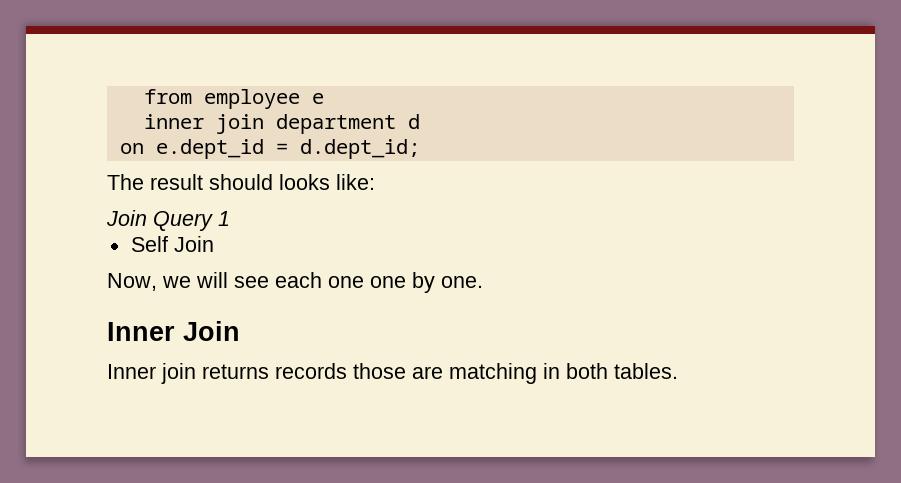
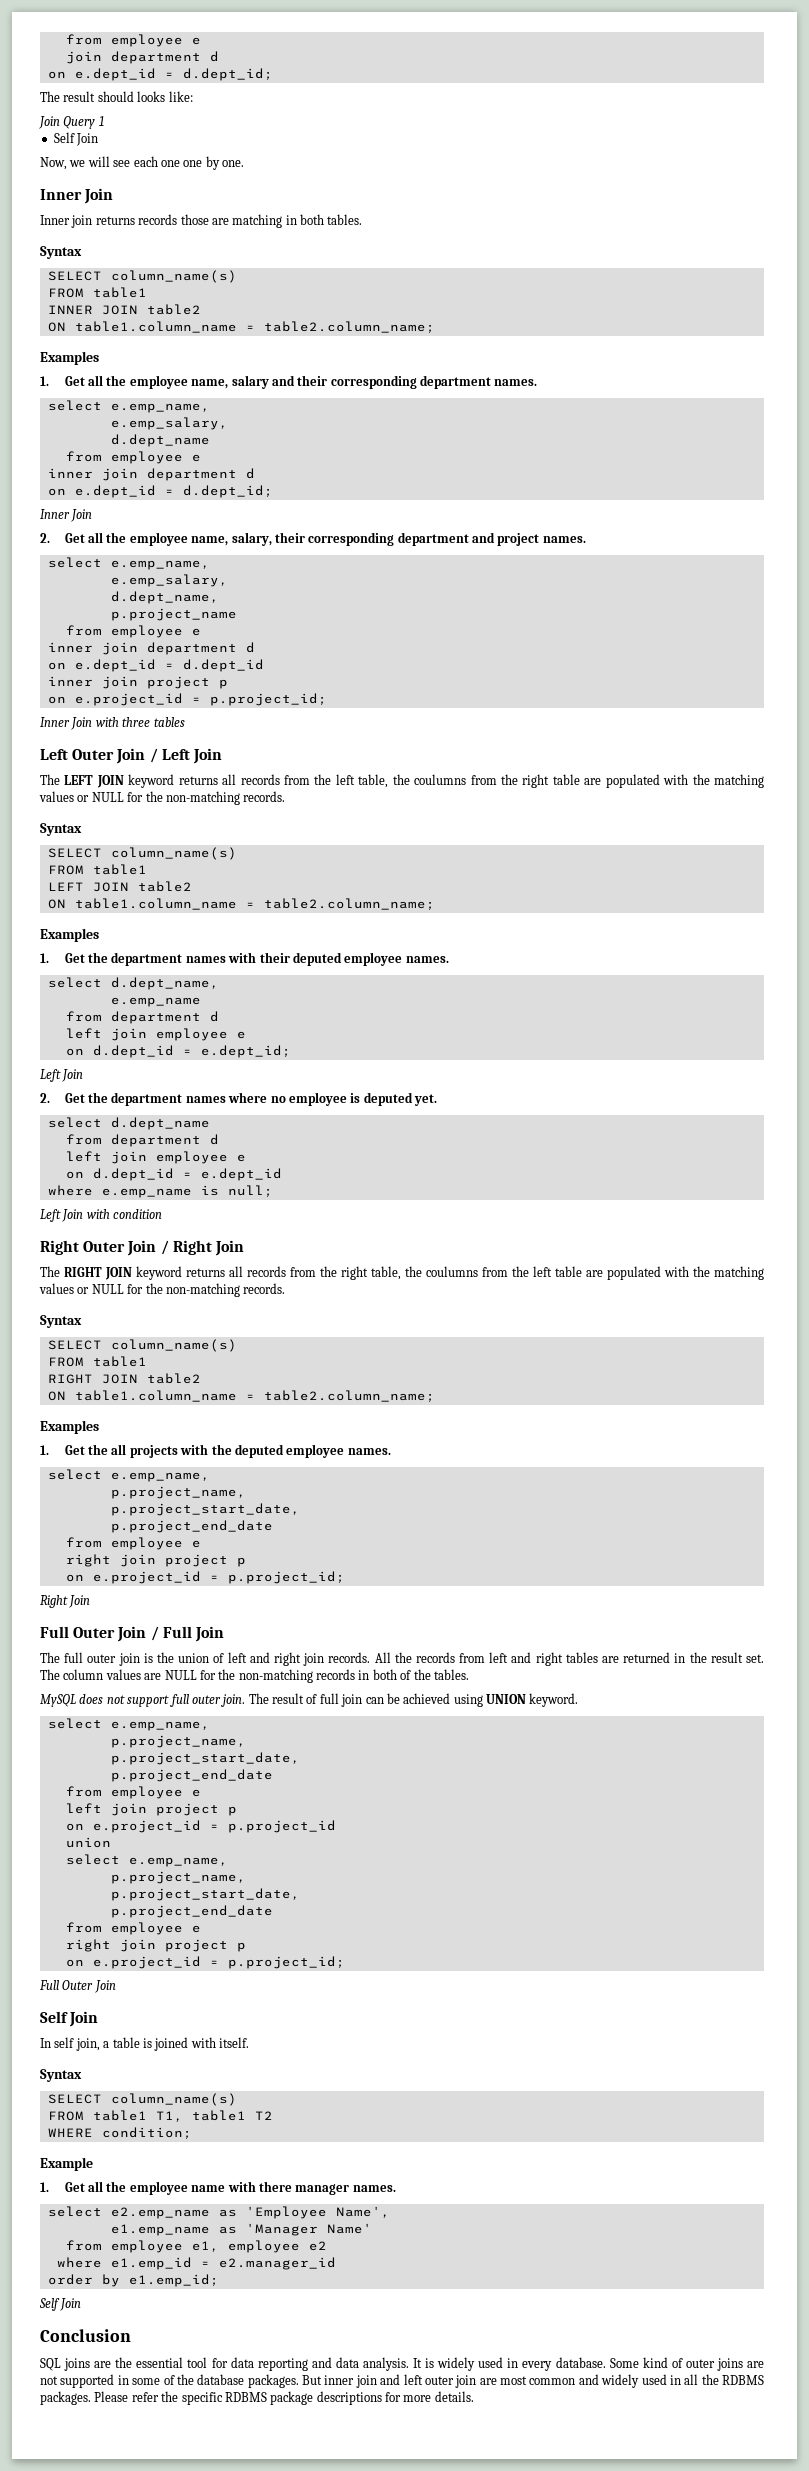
[143,89,324,109] [143,114,204,129] from employee e // inner -> [65,34,201,47] from employee e //
(678, 371) none -> [40,246,82,259] [47,270,237,283] [47,287,147,298] [47,304,201,315] [47,321,435,333] [40,351,99,365] [40,375,538,389] [47,400,210,413] [110,417,228,430] [110,434,210,447] [65,451,201,464] [47,468,255,481] [47,485,273,498] [40,509,93,522] [40,532,586,546] [47,557,210,570] [110,574,228,587] [110,591,219,604] [110,608,237,621] [65,625,201,638] [47,642,255,655] [47,659,264,672] [47,676,228,689] [47,693,327,706] [40,717,185,730] [40,748,222,764] [40,774,765,788] [39,791,286,805] [40,823,82,836] [47,847,237,860] [47,864,147,875] [47,881,192,892] [47,898,435,910] [40,928,99,942] [40,952,449,966] [47,977,219,990] [110,997,201,1007] [65,1011,219,1024] [65,1028,246,1041] [65,1045,291,1058] [40,1069,84,1082] [40,1092,437,1106] [47,1117,210,1130] [65,1134,219,1147] [65,1151,246,1164] [65,1168,282,1181] [47,1185,273,1198] [40,1209,163,1222] [40,1240,244,1256] [40,1266,764,1280] [39,1283,286,1297] [40,1315,82,1328] [47,1339,237,1352] [47,1356,147,1367] [47,1373,201,1384] [47,1390,435,1402] [40,1420,99,1434] [40,1444,391,1458] [47,1469,210,1482] [110,1486,246,1499] [110,1503,300,1516] [110,1520,273,1533] [65,1537,201,1550] [65,1554,246,1567] [65,1571,345,1584] [40,1595,91,1608] [40,1626,224,1642] [40,1652,765,1666] [40,1669,469,1683] [40,1693,579,1707] [47,1718,210,1731] [110,1735,246,1748] [110,1752,300,1765] [110,1769,273,1782] [65,1786,201,1799] [65,1803,237,1816] [65,1820,336,1833] [65,1837,111,1848] [65,1854,228,1867] [110,1871,246,1884] [110,1888,300,1901] [110,1905,273,1918] [65,1922,201,1935] [65,1939,246,1952] [65,1956,345,1969] [39,1980,116,1993] [40,2011,99,2027] [40,2037,249,2051] [40,2069,82,2082] [47,2093,237,2106] [47,2110,273,2122] [47,2127,192,2139] [40,2157,93,2171] [40,2181,396,2195] [47,2206,390,2219] [110,2223,372,2236] [65,2240,327,2253] [56,2257,336,2270] [47,2274,219,2287] [39,2298,82,2311] [40,2329,131,2342] [40,2357,765,2371] [40,2374,764,2388] [40,2391,474,2405] // Syntax // SELECT column_name(s) // FROM table1 // INNER JOIN table2 // ON table1.column_name = table2.column_name; // Examples // 1. Get all the employee name, salary and their corresponding department names. // select e.emp_name, // e.emp_salary, // d.dept_name // from employee e // inner join department d // on e.dept_id = d.dept_id; // Inner Join // 2. Get all the employee name, salary, their corresponding department and project names. // select e.emp_name, // e.emp_salary, // d.dept_name, // p.project_name // from employee e // inner join department d // on e.dept_id = d.dept_id // inner join project p // on e.project_id = p.project_id; // Inner Join with three tables // Left Outer Join / Left Join // The LEFT JOIN keyword returns all records from the left table, the coulumns from the right table are populated with the matching values or NULL for the non-matching records. // Syntax // SELECT column_name(s) // FROM table1 // LEFT JOIN table2 // ON table1.column_name = table2.column_name; // Examples // 1. Get the department names with their deputed employee names. // select d.dept_name, // e.emp_name // from department d // left join employee e // on d.dept_id = e.dept_id; // Left Join // 2. Get the department names where no employee is deputed yet. // select d.dept_name // from department d // left join employee e // on d.dept_id = e.dept_id // where e.emp_name is null; // Left Join with condition // Right Outer Join / Right Join // The RIGHT JOIN keyword returns all records from the right table, the coulumns from the left table are populated with the matching values or NULL for the non-matching records. // Syntax // SELECT column_name(s) // FROM table1 // RIGHT JOIN table2 // ON table1.column_name = table2.column_name; // Examples // 1. Get the all projects with the deputed employee names. // select e.emp_name, // p.project_name, // p.project_start_date, // p.project_end_date // from employee e // right join project p // on e.project_id = p.project_id; // Right Join // Full Outer Join / Full Join // The full outer join is the union of left and right join records. All the records from left and right tables are returned in the result set. The column values are NULL for the non-matching records in both of the tables. // MySQL does not support full outer join. The result of full join can be achieved using UNION keyword. // select e.emp_name, // p.project_name, // p.project_start_date, // p.project_end_date // from employee e // left join project p // on e.project_id = p.project_id // union // select e.emp_name, // p.project_name, // p.project_start_date, // p.project_end_date // from employee e // right join project p // on e.project_id = p.project_id; // Full Outer Join // Self Join // In self join, a table is joined with itself. // Syntax // SELECT column_name(s) // FROM table1 T1, table1 T2 // WHERE condition; // Example // 1. Get all the employee name with there manager names. // select e2.emp_name as 'Employee Name', // e1.emp_name as 'Manager Name' // from employee e1, employee e2 // where e1.emp_id = e2.manager_id // order by e1.emp_id; // Self Join // Conclusion // SQL joins are the essential tool for data reporting and data analysis. It is widely used in every database. Some kind of outer joins are not supported in some of the database packages. But inner join and left outer join are most common and widely used in all the RDBMS packages. Please refer the specific RDBMS package descriptions for more details.

